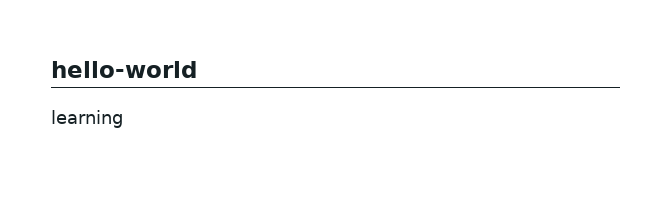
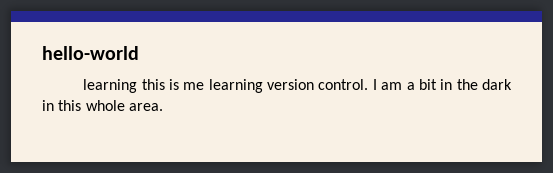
(123, 119) none -> [141,79,512,93] [42,100,163,111] this is me learning version control. I am a bit in the dark in this whole area.

